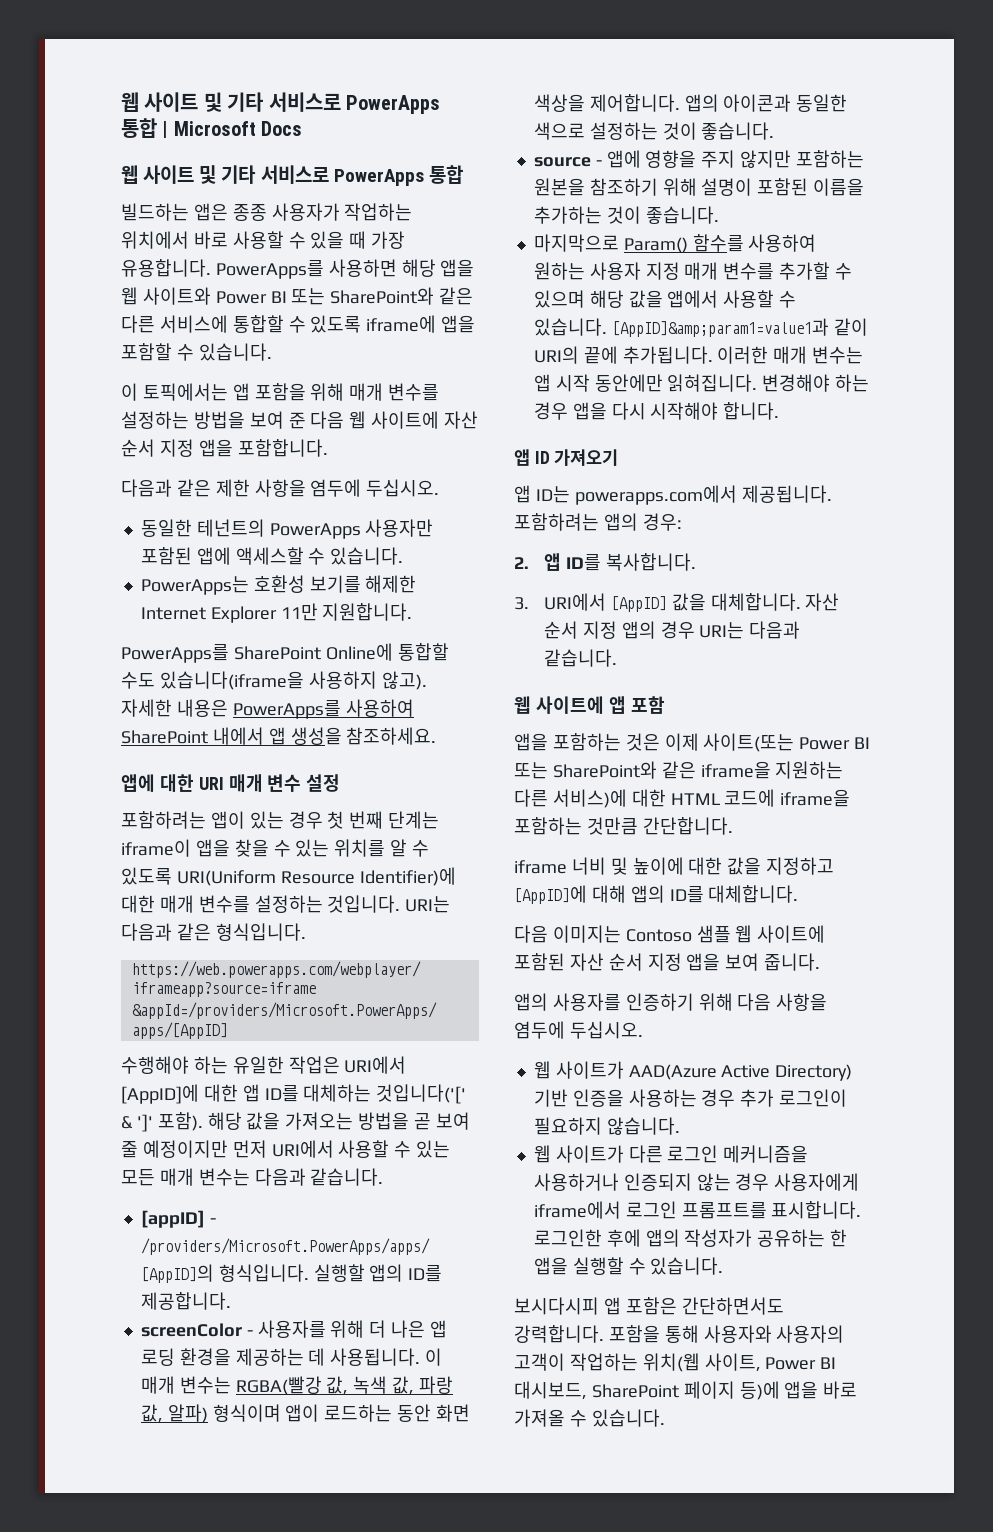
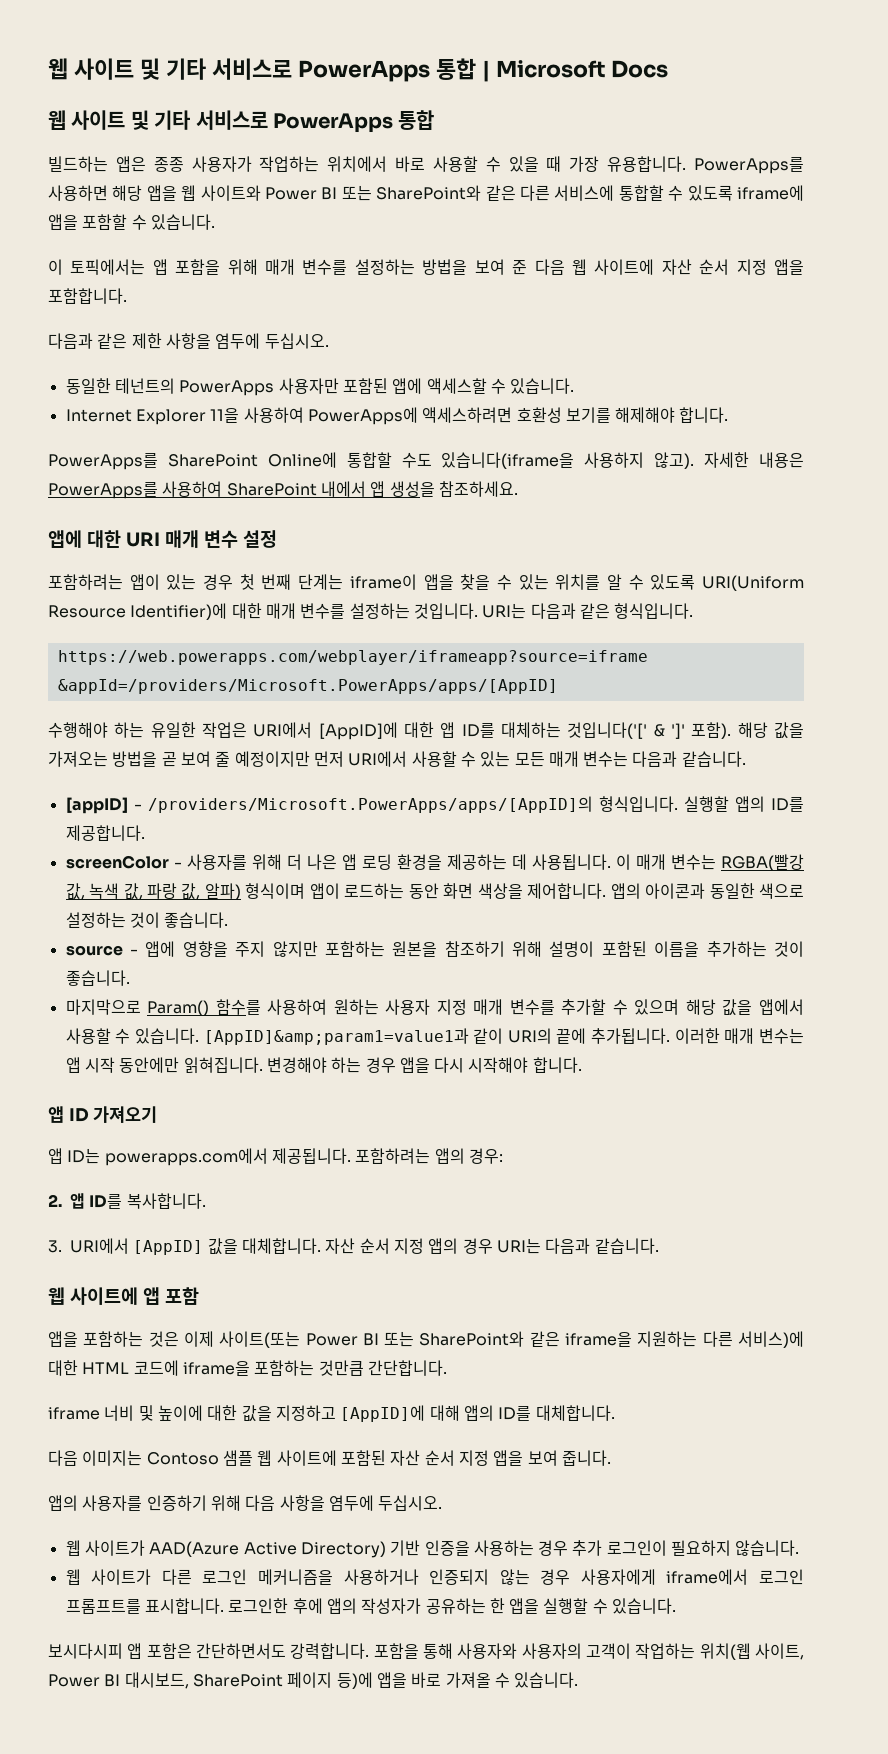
[140,575,417,595] [140,603,413,623] PowerApps는 호환성 보기를 해제한 Internet Explorer 11만 지원합니다. -> [65,407,729,425] Internet Explorer 11을 사용하여 PowerApps에 액세스하려면 호환성 보기를 해제해야 합니다.

